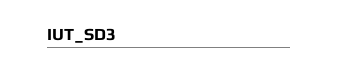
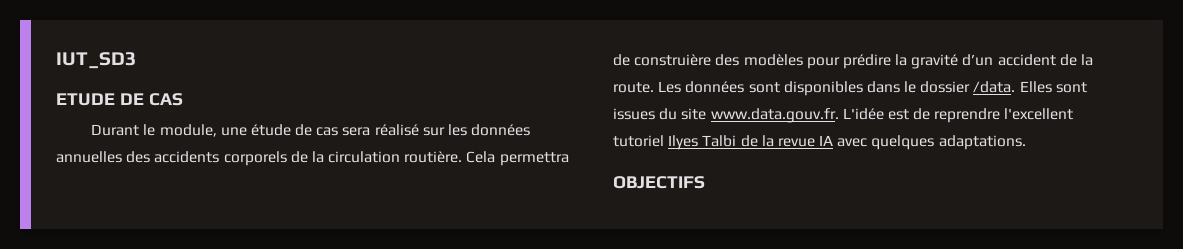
(116, 35) none -> [56,93,183,106] [91,124,531,137] [56,151,569,166] [613,54,1094,69] [613,81,1087,96] [613,108,1074,123] [613,135,1026,150] [613,176,705,189] // ETUDE DE CAS // Durant le module, une étude de cas sera réalisé sur les données annuelles des accidents corporels de la circulation routière. Cela permettra de construière des modèles pour prédire la gravité d’un accident de la route. Les données sont disponibles dans le dossier /data. Elles sont issues du site www.data.gouv.fr. L'idée est de reprendre l'excellent tutoriel Ilyes Talbi de la revue IA avec quelques adaptations. // OBJECTIFS

